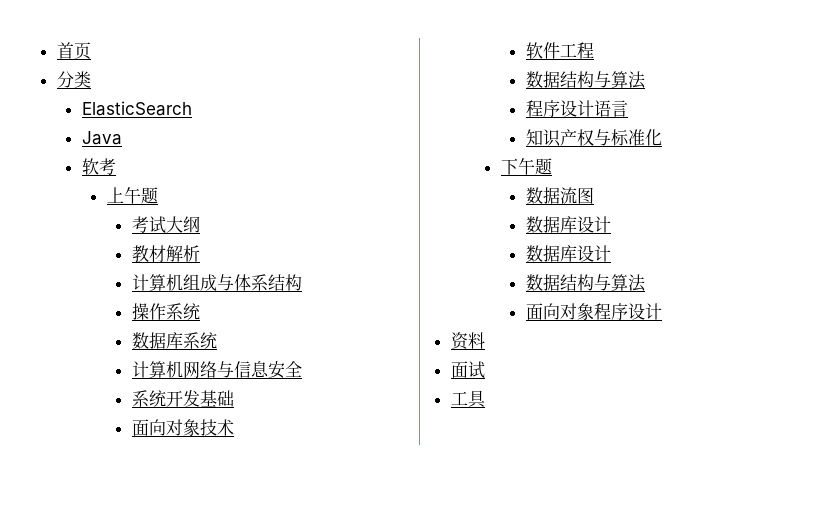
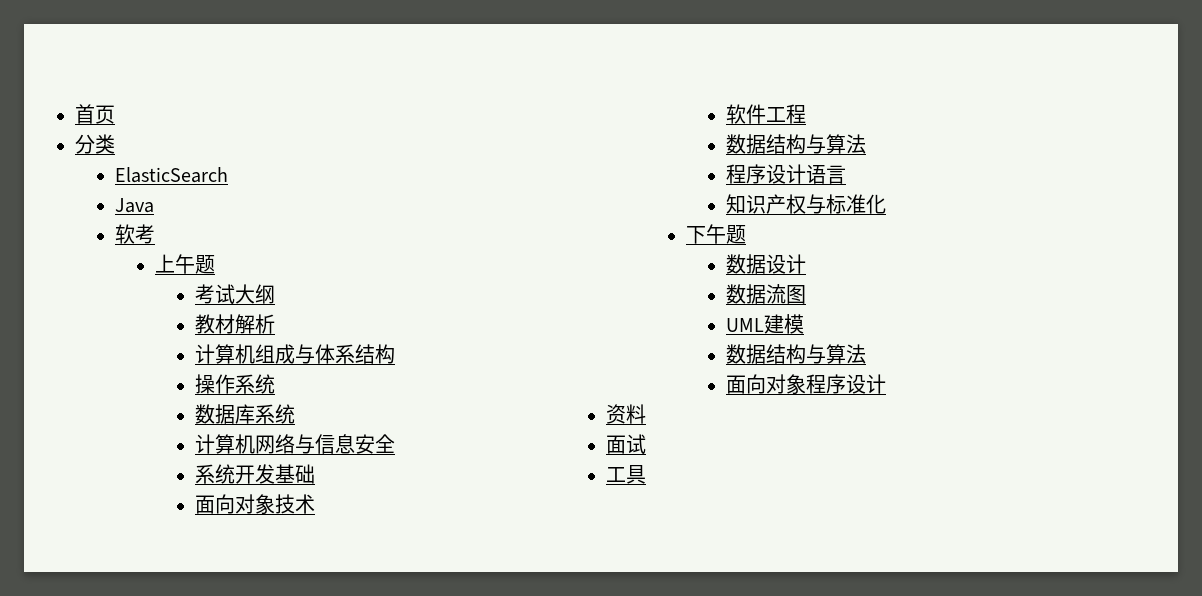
[559,187,594,204] [525,216,611,233] [525,245,611,262] 流图 // 数据库设计 // 数据库设计 -> [765,254,806,274] [725,284,806,304] [725,314,804,334] 设计 // 数据流图 // UML建模

